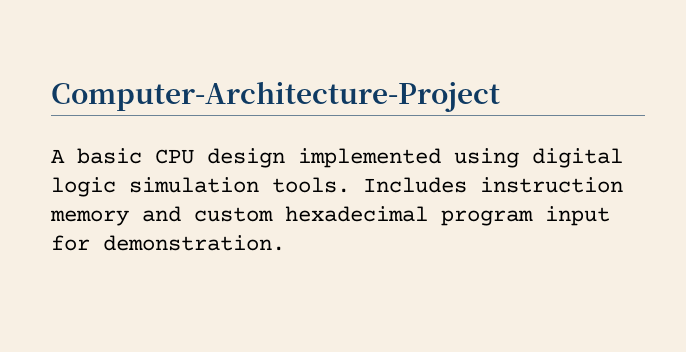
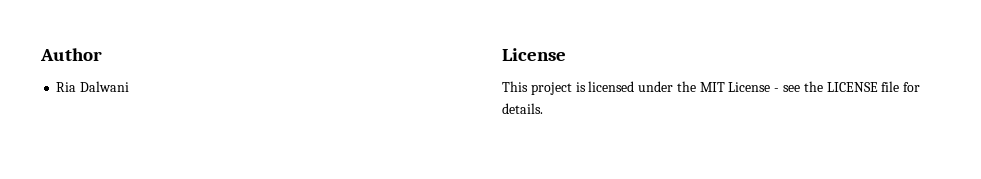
[51,81,500,112] [51,148,623,168] [51,177,623,197] [50,206,610,226] [51,235,285,251] Computer-Architecture-Project // A basic CPU design implemented using digital logic simulation tools. Includes instruction memory and custom hexadecimal program input for demonstration. -> [40,48,102,61] [56,81,130,92] [502,48,566,61] [502,81,921,95] [502,103,543,114] Author // Ria Dalwani // License // This project is licensed under the MIT License - see the LICENSE file for details.

